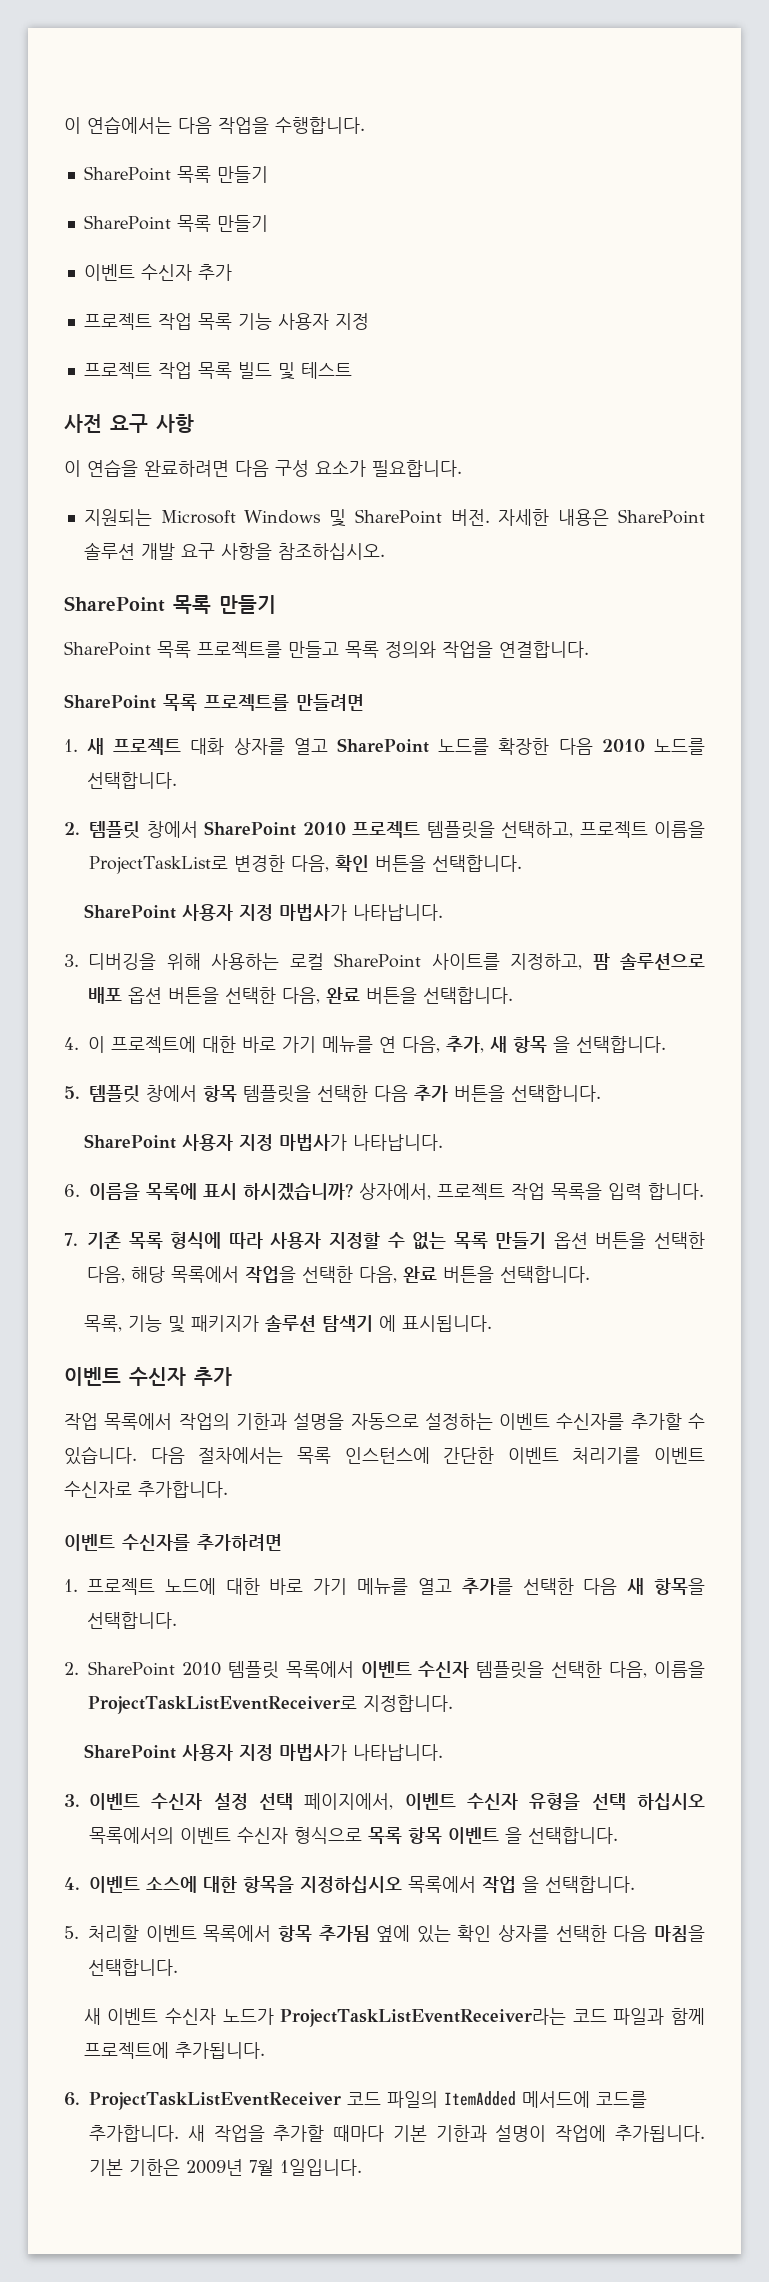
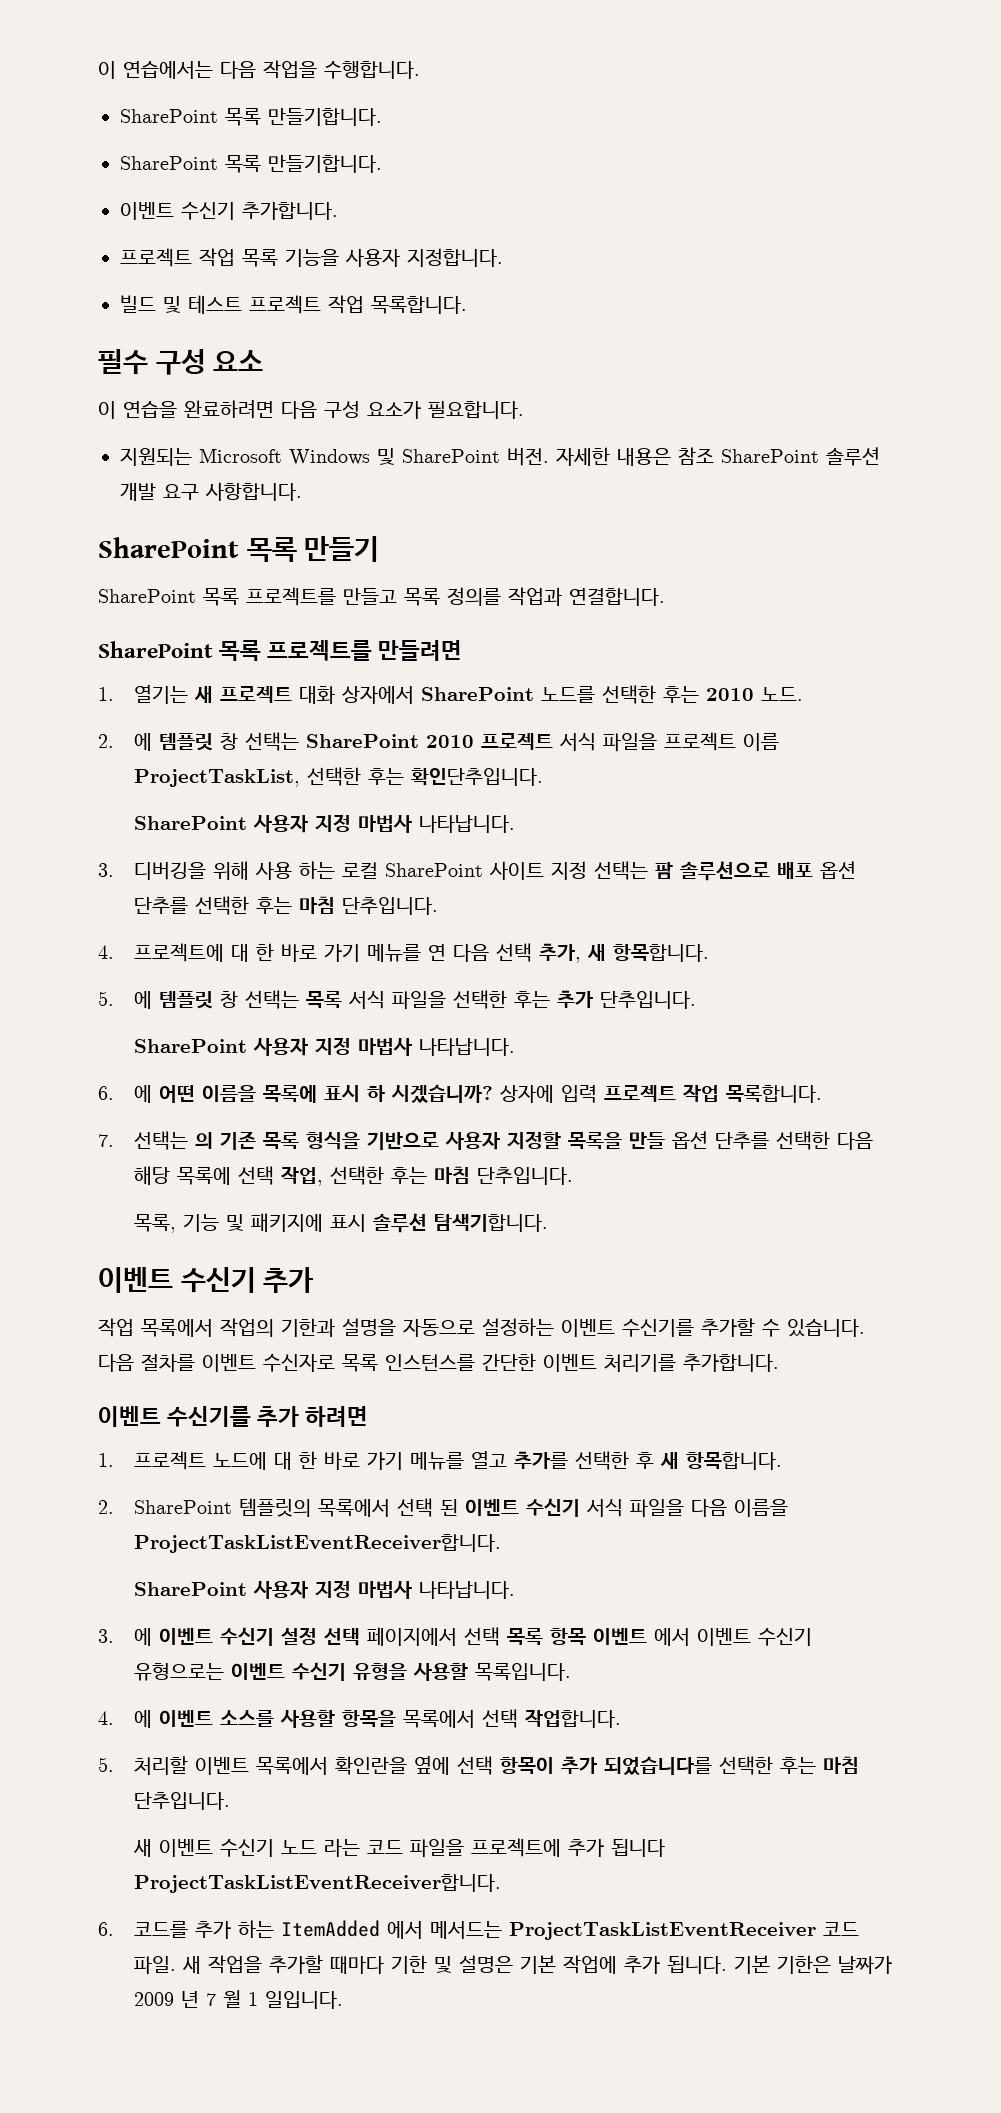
[216,166,268,183] [83,215,268,232] [83,264,232,281] [83,313,369,330] [83,362,352,380] [64,414,194,433] 만들기 // SharePoint 목록 만들기 // 이벤트 수신자 추가 // 프로젝트 작업 목록 기능 사용자 지정 // 프로젝트 작업 목록 빌드 및 테스트 // 사전 요구 사항 -> [268,108,382,126] [120,155,382,173] [120,201,338,220] [120,248,503,267] [120,295,467,314] [98,349,264,375] 만들기합니다. // SharePoint 목록 만들기합니다. // 이벤트 수신기 추가합니다. // 프로젝트 작업 목록 기능을 사용자 지정합니다. // 빌드 및 테스트 프로젝트 작업 목록합니다. // 필수 구성 요소
(610, 517) none -> [678,447,714,465] 참조
[220,543,385,560] 사항을 참조하십시오. -> [205,482,302,501] 사항합니다.
[385,641,493,658] 정의와 작업을 -> [447,587,562,606] 정의를 작업과
(78, 745) none -> [133,685,188,704] 열기는
[233,738,705,755] [87,772,177,789] [64,821,705,839] [89,855,522,874] [83,904,347,921] 상자를 열고 SharePoint 노드를 확장한 다음 2010 노드를 선택합니다. // 2. 템플릿 창에서 SharePoint 2010 프로젝트 템플릿을 선택하고, 프로젝트 이름을 ProjectTaskList로 변경한 다음, 확인 버튼을 선택합니다. // SharePoint 사용자 지정 마법사가 -> [341,685,803,704] [98,732,779,752] [133,767,543,787] [133,814,412,833] 상자에서 SharePoint 노드를 선택한 후는 2010 노드. // 2. 에 템플릿 창 선택는 SharePoint 2010 프로젝트 서식 파일을 프로젝트 이름 ProjectTaskList, 선택한 후는 확인단추입니다. // SharePoint 사용자 지정 마법사
[211,953,705,970] [88,987,513,1004] [64,1036,666,1053] [64,1085,601,1103] [83,1134,347,1151] 사용하는 로컬 SharePoint 사이트를 지정하고, 팜 솔루션으로 배포 옵션 버튼을 선택한 다음, 완료 버튼을 선택합니다. // 4. 이 프로젝트에 대한 바로 가기 메뉴를 연 다음, 추가, 새 항목 을 선택합니다. // 5. 템플릿 창에서 항목 템플릿을 선택한 다음 추가 버튼을 선택합니다. // SharePoint 사용자 지정 마법사가 -> [254,861,856,881] [133,896,438,915] [98,943,709,963] [98,990,696,1010] [133,1037,412,1056] 사용 하는 로컬 SharePoint 사이트 지정 선택는 팜 솔루션으로 배포 옵션 단추를 선택한 후는 마침 단추입니다. // 4. 프로젝트에 대 한 바로 가기 메뉴를 연 다음 선택 추가, 새 항목합니다. // 5. 에 템플릿 창 선택는 목록 서식 파일을 선택한 후는 추가 단추입니다. // SharePoint 사용자 지정 마법사
(80, 1190) none -> [133,1085,195,1103] 에 어떤
[243,1183,704,1201] [64,1232,705,1250] [87,1266,590,1283] [83,1315,492,1333] [64,1367,186,1386] 하시겠습니까? 상자에서, 프로젝트 작업 목록을 입력 합니다. // 7. 기존 목록 형식에 따라 사용자 지정할 수 없는 목록 만들기 옵션 버튼을 선택한 다음, 해당 목록에서 작업을 선택한 다음, 완료 버튼을 선택합니다. // 목록, 기능 및 패키지가 솔루션 탐색기 에 표시됩니다. // 이벤트 수신자 -> [366,1084,822,1103] [98,1131,873,1150] [133,1166,573,1186] [133,1213,548,1233] [98,1267,256,1293] 하 시겠습니까? 상자에 입력 프로젝트 작업 목록합니다. // 7. 선택는 의 기존 목록 형식을 기반으로 사용자 지정할 목록을 만들 옵션 단추를 선택한 다음 해당 목록에 선택 작업, 선택한 후는 마침 단추입니다. // 목록, 기능 및 패키지에 표시 솔루션 탐색기합니다. // 이벤트 수신기
[556,1413,625,1430] 수신자를 -> [622,1319,694,1337] 수신기를
[198,1447,430,1464] 절차에서는 목록 인스턴스에 -> [141,1353,475,1372] 절차를 이벤트 수신자로 목록 인스턴스를
[654,1447,705,1464] [64,1481,132,1498] 이벤트 수신자로 -> (676, 1363) none
[122,1534,282,1551] 수신자를 추가하려면 -> [167,1406,369,1427] 수신기를 추가 하려면
[225,1578,260,1595] 대한 -> [273,1451,317,1470] 대 한
[583,1578,706,1595] [87,1612,177,1629] [64,1661,706,1679] [88,1695,453,1714] [83,1744,443,1761] [64,1793,705,1810] [89,1827,618,1844] [64,1876,635,1893] [64,1925,705,1943] [88,1959,178,1976] [83,2008,705,2027] [83,2042,265,2059] [64,2091,647,2110] [89,2125,705,2142] [89,2159,362,2176] 다음 새 항목을 선택합니다. // 2. SharePoint 2010 템플릿 목록에서 이벤트 수신자 템플릿을 선택한 다음, 이름을 ProjectTaskListEventReceiver로 지정합니다. // SharePoint 사용자 지정 마법사가 나타납니다. // 3. 이벤트 수신자 설정 선택 페이지에서, 이벤트 수신자 유형을 선택 하십시오 목록에서의 이벤트 수신자 형식으로 목록 항목 이벤트 을 선택합니다. // 4. 이벤트 소스에 대한 항목을 지정하십시오 목록에서 작업 을 선택합니다. // 5. 처리할 이벤트 목록에서 항목 추가됨 옆에 있는 확인 상자를 선택한 다음 마침을 선택합니다. // 새 이벤트 수신자 노드가 ProjectTaskListEventReceiver라는 코드 파일과 함께 프로젝트에 추가됩니다. // 6. ProjectTaskListEventReceiver 코드 파일의 ItemAdded 메서드에 코드를 추가합니다. 새 작업을 추가할 때마다 기본 기한과 설명이 작업에 추가됩니다. 기본 기한은 2009년 7월 1일입니다. -> [635,1452,782,1470] [98,1498,788,1518] [133,1534,501,1553] [133,1580,515,1599] [98,1627,812,1646] [133,1662,571,1681] [98,1709,621,1728] [98,1755,859,1775] [133,1792,230,1810] [132,1838,665,1858] [133,1874,501,1893] [98,1920,859,1940] [133,1955,892,1975] [133,1990,343,2009] 후 새 항목합니다. // 2. SharePoint 템플릿의 목록에서 선택 된 이벤트 수신기 서식 파일을 다음 이름을 ProjectTaskListEventReceiver합니다. // SharePoint 사용자 지정 마법사 나타납니다. // 3. 에 이벤트 수신기 설정 선택 페이지에서 선택 목록 항목 이벤트 에서 이벤트 수신기 유형으로는 이벤트 수신기 유형을 사용할 목록입니다. // 4. 에 이벤트 소스를 사용할 항목을 목록에서 선택 작업합니다. // 5. 처리할 이벤트 목록에서 확인란을 옆에 선택 항목이 추가 되었습니다를 선택한 후는 마침 단추입니다. // 새 이벤트 수신기 노드 라는 코드 파일을 프로젝트에 추가 됩니다 ProjectTaskListEventReceiver합니다. // 6. 코드를 추가 하는 ItemAdded 에서 메서드는 ProjectTaskListEventReceiver 코드 파일. 새 작업을 추가할 때마다 기한 및 설명은 기본 작업에 추가 됩니다. 기본 기한은 날짜가 2009 년 7 월 1 일입니다.

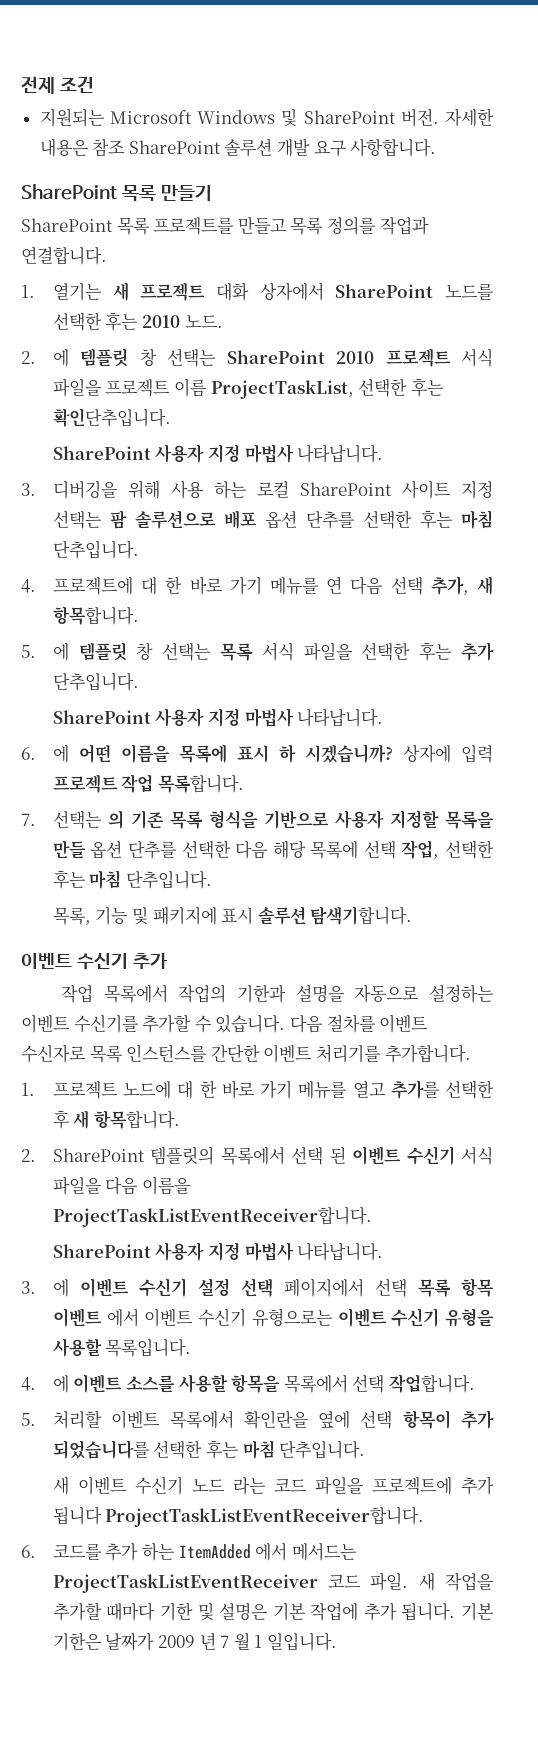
[98,60,420,79] [120,108,382,126] [120,155,382,173] [120,201,338,220] [120,248,503,267] [120,295,467,314] [98,349,264,375] [98,399,524,419] 이 연습에서는 다음 작업을 수행합니다. // SharePoint 목록 만들기합니다. // SharePoint 목록 만들기합니다. // 이벤트 수신기 추가합니다. // 프로젝트 작업 목록 기능을 사용자 지정합니다. // 빌드 및 테스트 프로젝트 작업 목록합니다. // 필수 구성 요소 // 이 연습을 완료하려면 다음 구성 요소가 필요합니다. -> [21,76,95,94] 전제 조건
[98,640,463,661] // SharePoint 목록 프로젝트를 만들려면 -> (107, 255) none
[98,1406,369,1427] // 이벤트 수신기를 추가 하려면 -> (471, 1054) none

